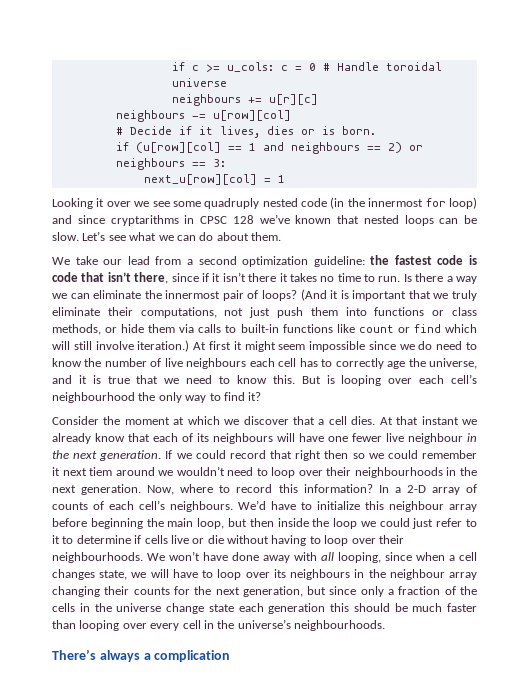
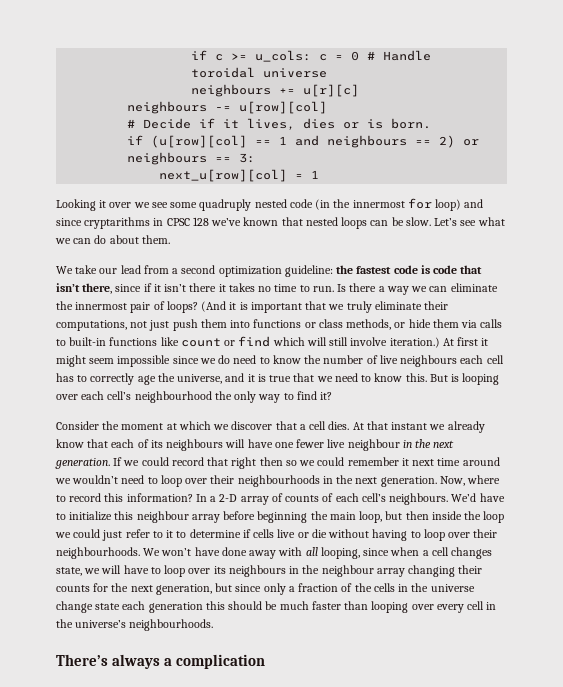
[89,467,113,476] tiem -> [437,458,461,466] time

